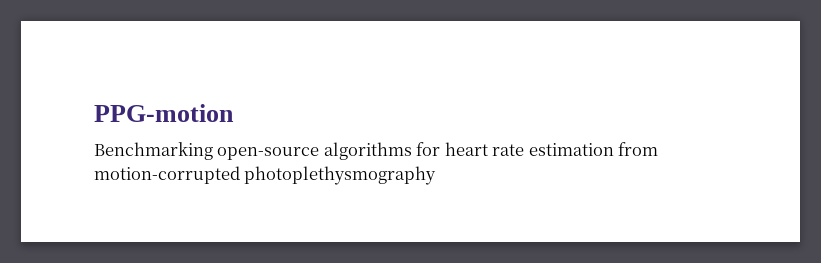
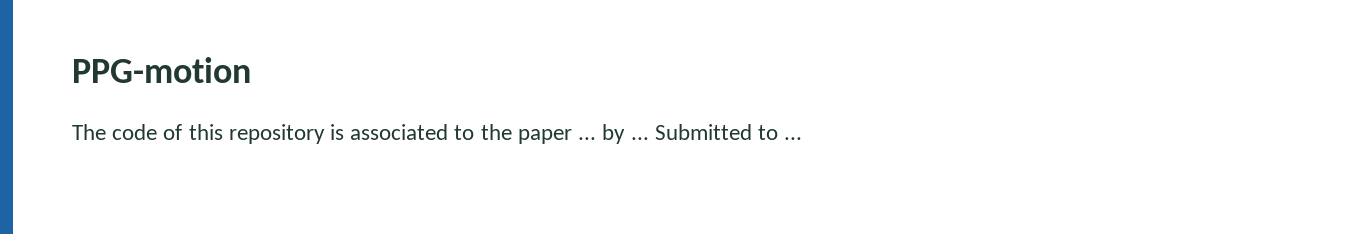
[94,142,659,160] [94,166,437,185] Benchmarking open-source algorithms for heart rate estimation from motion-corrupted photoplethysmography -> [72,124,803,144] The code of this repository is associated to the paper ... by ... Submitted to ...

